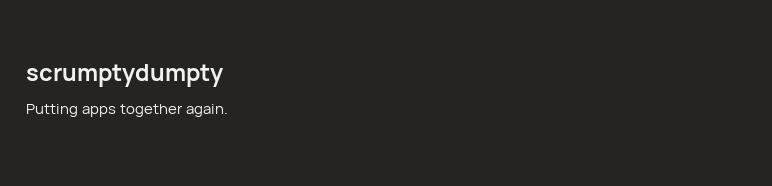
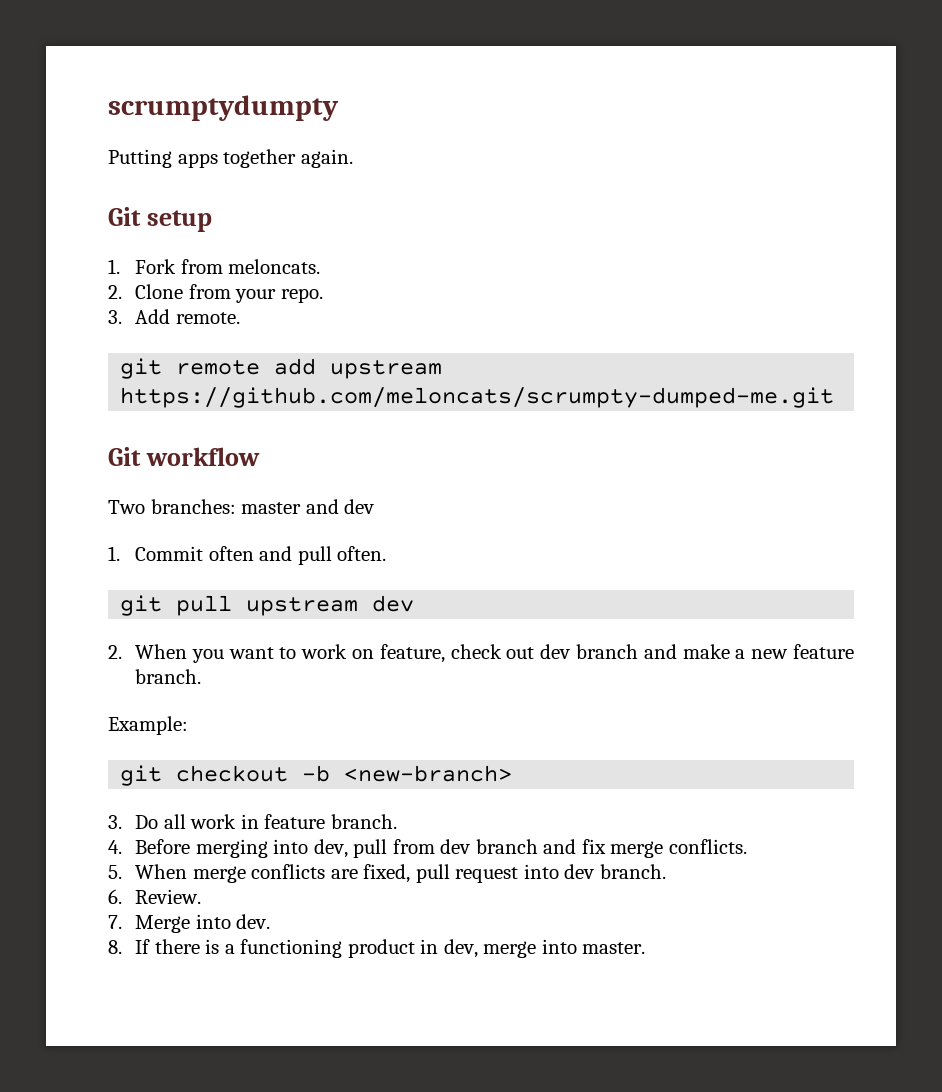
(229, 110) none -> [108,207,212,232] [108,259,321,274] [108,284,323,303] [108,309,240,324] [120,358,443,379] [120,387,835,408] [108,447,260,466] [108,499,375,514] [108,546,387,565] [120,595,415,616] [108,644,855,663] [135,669,202,684] [108,716,188,735] [120,765,513,786] [108,814,397,829] [108,839,747,858] [108,864,666,883] [108,889,202,904] [108,914,271,933] [108,939,646,958] // Git setup // 1. Fork from meloncats. // 2. Clone from your repo. // 3. Add remote. // git remote add upstream https://github.com/meloncats/scrumpty-dumped-me.git // Git workflow // Two branches: master and dev // 1. Commit often and pull often. // git pull upstream dev // 2. When you want to work on feature, check out dev branch and make a new feature branch. // Example: // git checkout -b <new-branch> // 3. Do all work in feature branch. // 4. Before merging into dev, pull from dev branch and fix merge conflicts. // 5. When merge conflicts are fixed, pull request into dev branch. // 6. Review. // 7. Merge into dev. // 8. If there is a functioning product in dev, merge into master.

